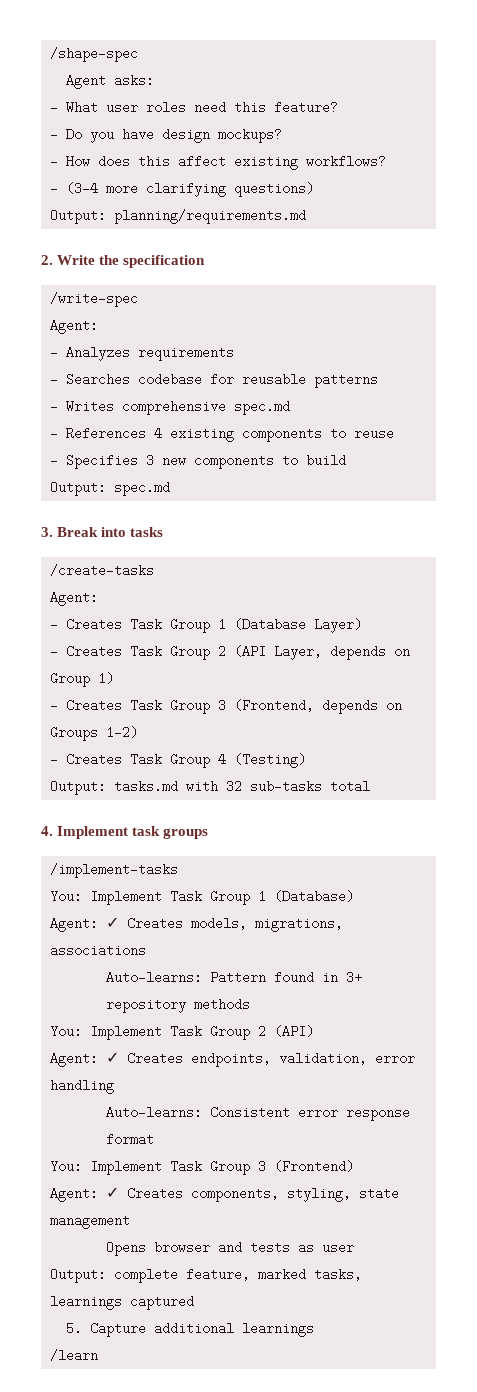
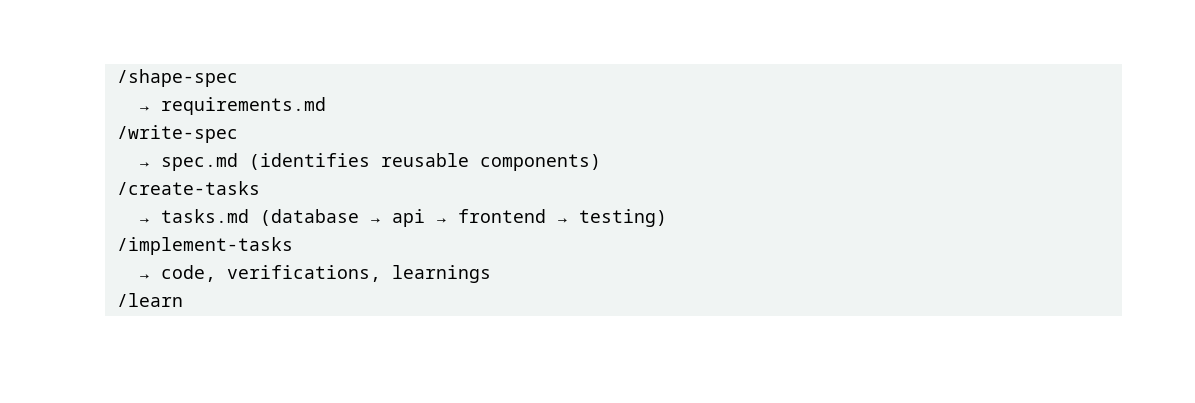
[65,74,154,89] [49,101,338,114] [49,128,282,143] [49,155,386,170] [49,182,314,197] [49,209,306,224] [41,255,206,268] [49,292,138,307] [49,319,98,334] [49,346,234,361] [49,373,378,388] [49,400,290,415] [49,427,394,442] [49,454,346,469] [49,481,170,496] [41,527,164,537] [49,564,154,577] [49,591,98,606] [49,618,362,633] [49,645,410,660] [49,672,114,687] [49,699,402,714] [49,726,138,741] [49,753,306,768] [49,780,370,795] [41,826,209,839] [49,863,178,878] [49,890,354,905] [49,917,343,932] [49,944,146,957] [105,971,362,984] [105,998,250,1013] [49,1025,314,1040] [49,1052,415,1067] [49,1079,114,1094] [105,1106,410,1121] [105,1133,154,1146] [49,1160,354,1175] [49,1187,399,1202] [49,1214,130,1229] [105,1241,354,1256] [49,1268,362,1283] [49,1295,194,1310] [65,1322,234,1337] Agent asks: // - What user roles need this feature? // - Do you have design mockups? // - How does this affect existing workflows? // - (3-4 more clarifying questions) // Output: planning/requirements.md // 2. Write the specification // /write-spec // Agent: // - Analyzes requirements // - Searches codebase for reusable patterns // - Writes comprehensive spec.md // - References 4 existing components to reuse // - Specifies 3 new components to build // Output: spec.md // 3. Break into tasks // /create-tasks // Agent: // - Creates Task Group 1 (Database Layer) // - Creates Task Group 2 (API Layer, depends on Group 1) // - Creates Task Group 3 (Frontend, depends on Groups 1-2) // - Creates Task Group 4 (Testing) // Output: tasks.md with 32 sub-tasks total // 4. Implement task groups // /implement-tasks // You: Implement Task Group 1 (Database) // Agent: ✓ Creates models, migrations, associations // Auto-learns: Pattern found in 3+ repository methods // You: Implement Task Group 2 (API) // Agent: ✓ Creates endpoints, validation, error handling // Auto-learns: Consistent error response format // You: Implement Task Group 3 (Frontend) // Agent: ✓ Creates components, styling, state management // Opens browser and tests as user // Output: complete feature, marked tasks, learnings captured // 5. Capture additional -> [139,97,326,115] [117,125,238,143] [139,153,601,171] [117,181,260,195] [139,209,667,227] [117,237,293,255] [139,265,381,282] → requirements.md // /write-spec // → spec.md (identifies reusable components) // /create-tasks // → tasks.md (database → api → frontend → testing) // /implement-tasks // → code, verifications,

